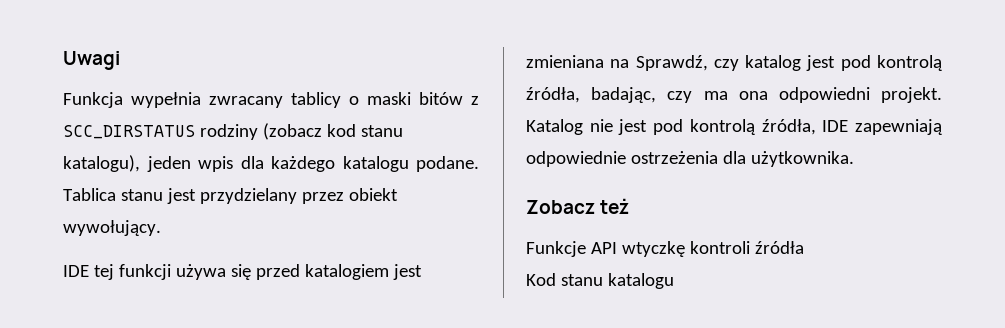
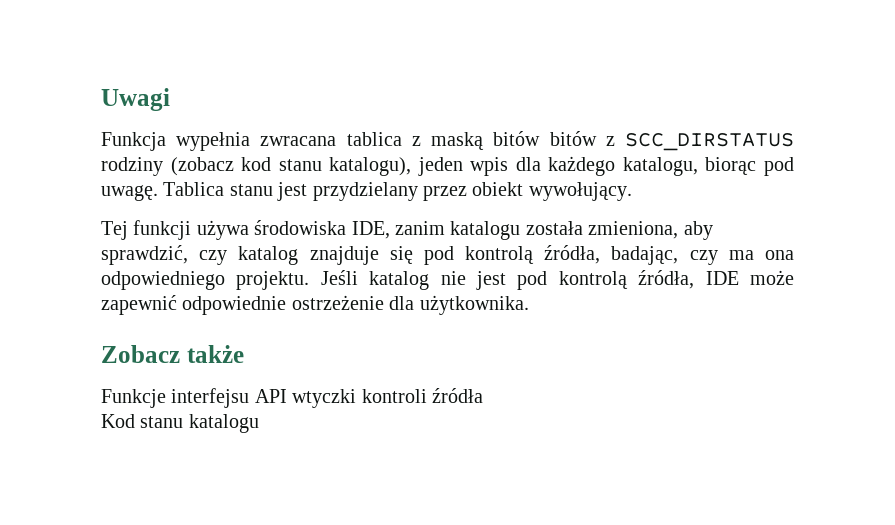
[209,92,411,108] zwracany tablicy o maski -> [260,131,541,150] zwracana tablica z maską bitów
[342,156,479,172] katalogu podane. -> [622,157,794,176] [101,185,158,201] katalogu, biorąc pod uwagę.
[63,264,422,280] [526,55,836,71] IDE tej funkcji używa się przed katalogiem jest zmieniana na Sprawdź, czy katalog jest -> [101,220,713,240] [101,245,413,265] Tej funkcji używa środowiska IDE, zanim katalogu została zmieniona, aby sprawdzić, czy katalog znajduje się
[778,87,942,103] [526,119,583,135] odpowiedni projekt. Katalog -> [101,270,430,290] odpowiedniego projektu. Jeśli katalog
[855,119,942,135] [526,151,718,167] zapewniają odpowiednie ostrzeżenia -> [749,270,794,285] [101,295,384,315] może zapewnić odpowiednie ostrzeżenie
[600,198,630,214] też -> [186,345,244,363] także
[590,241,685,257] API wtyczkę -> [171,388,357,408] interfejsu API wtyczki

